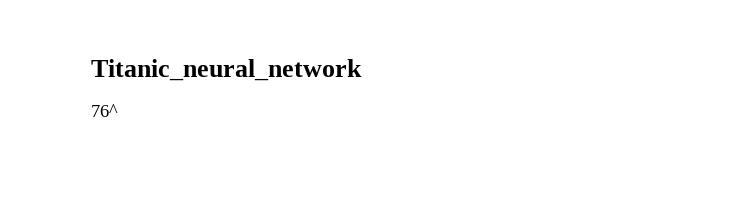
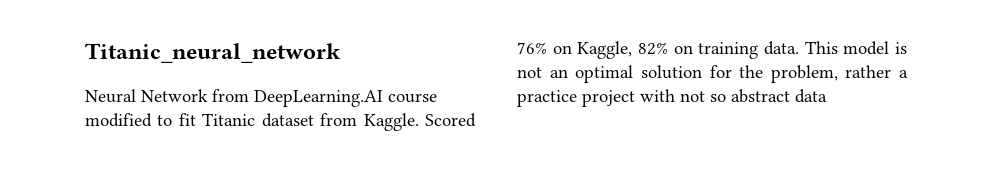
[91,104,118,117] 76^ -> [85,89,437,107] [85,113,476,131] [517,41,907,59] [517,65,908,83] [517,89,827,107] Neural Network from DeepLearning.AI course modified to fit Titanic dataset from Kaggle. Scored 76% on Kaggle, 82% on training data. This model is not an optimal solution for the problem, rather a practice project with not so abstract data

